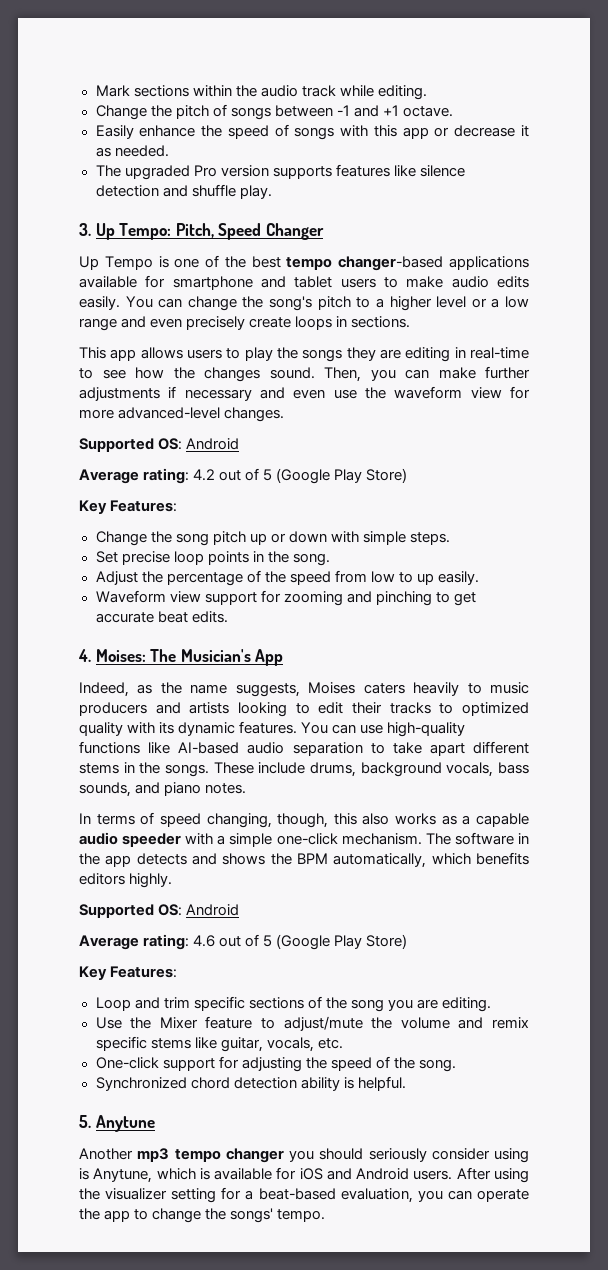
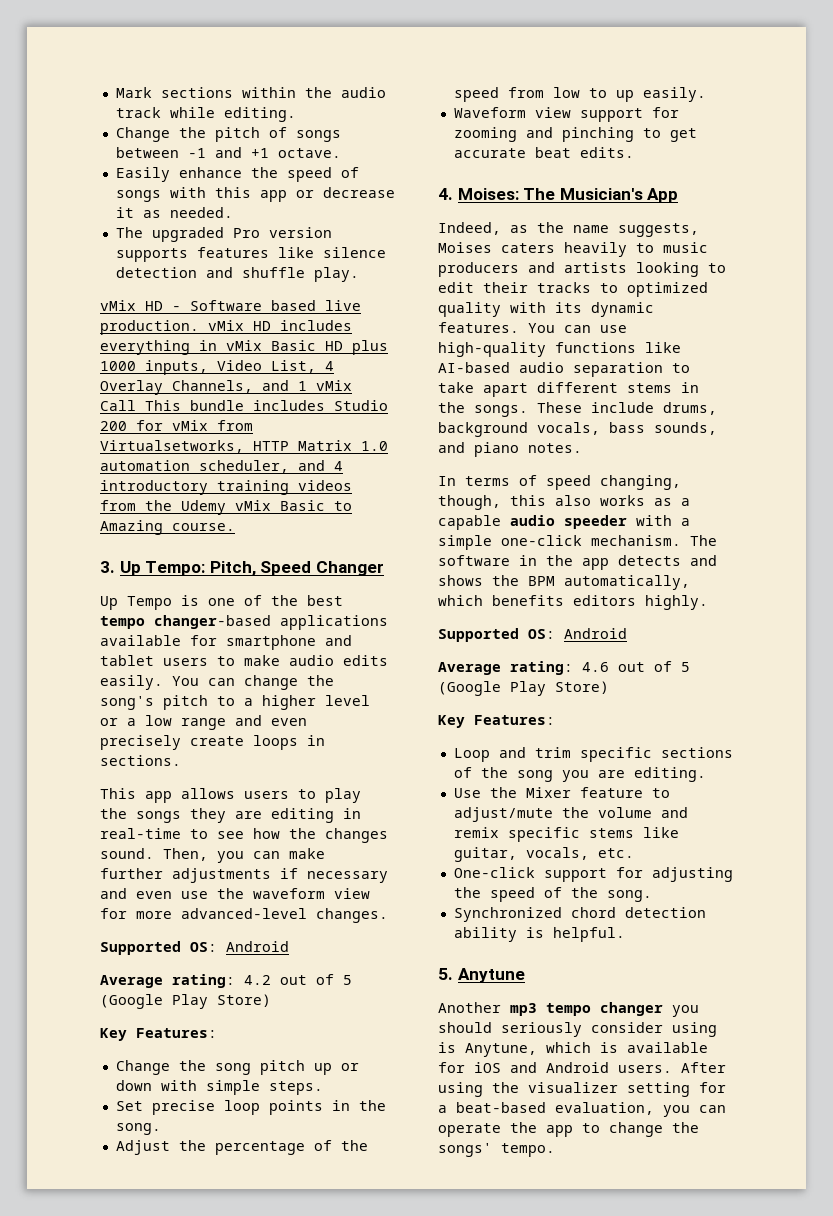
(272, 192) none -> [100,300,361,311] [100,320,352,335] [100,340,388,355] [100,360,334,375] [100,380,352,395] [100,400,388,411] [100,420,253,431] [100,440,388,453] [100,460,343,473] [100,480,352,495] [100,500,352,515] [100,520,235,535] // vMix HD - Software based live production. vMix HD includes everything in vMix Basic HD plus 1000 inputs, Video List, 4 Overlay Channels, and 1 vMix Call This bundle includes Studio 200 for vMix from Virtualsetworks, HTTP Matrix 1.0 automation scheduler, and 4 introductory training videos from the Udemy vMix Basic to Amazing course.

